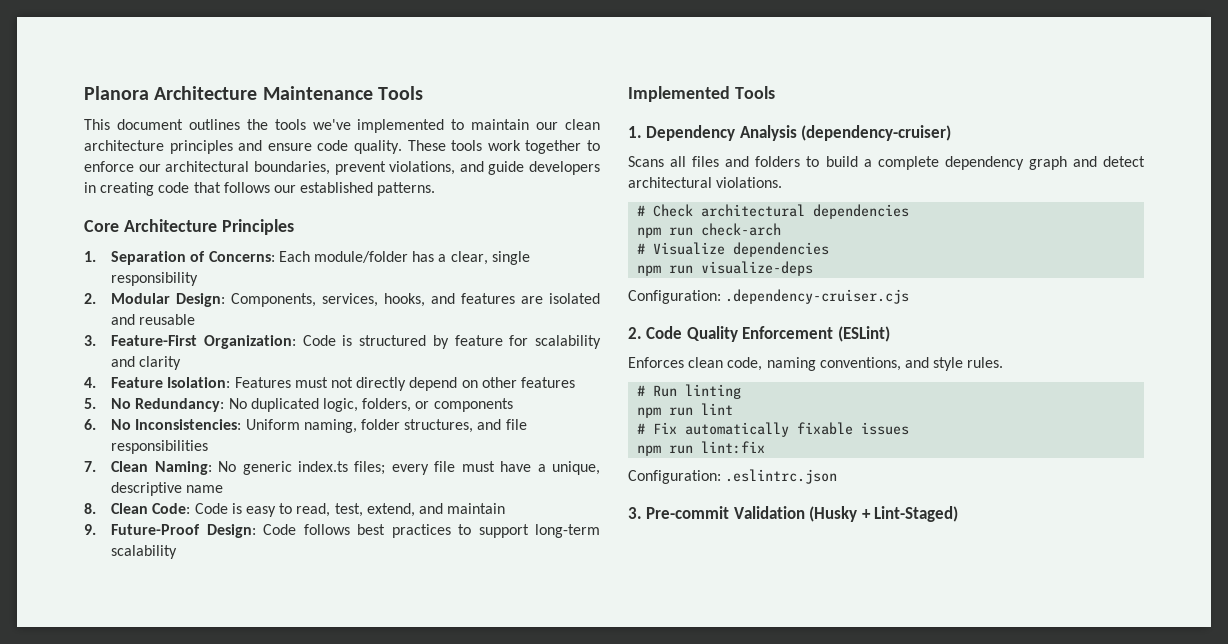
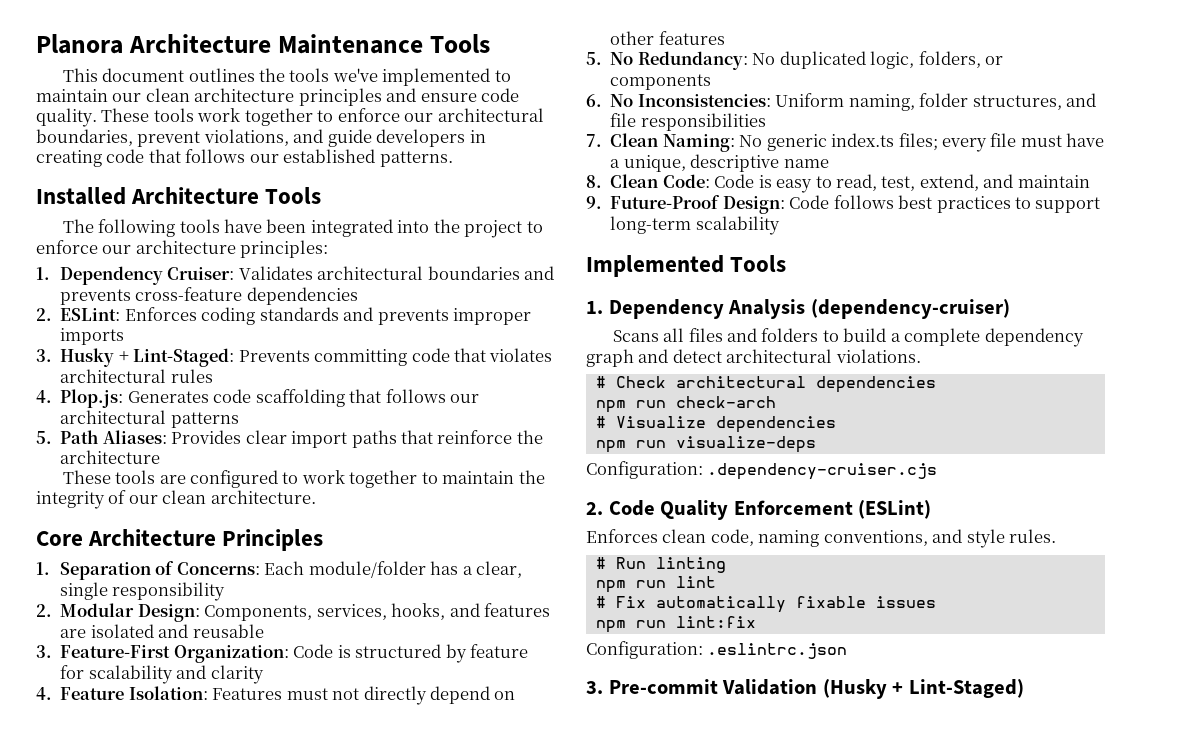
(436, 189) none -> [36,187,322,205] [62,219,543,238] [36,240,329,258] [36,266,555,285] [59,287,358,305] [36,307,531,325] [60,328,125,345] [36,348,553,367] [60,369,213,383] [36,389,479,408] [60,410,239,428] [36,430,543,448] [60,450,161,464] [62,470,545,488] [36,490,316,509] // Installed Architecture Tools // The following tools have been integrated into the project to enforce our architecture principles: // 1. Dependency Cruiser: Validates architectural boundaries and prevents cross-feature dependencies // 2. ESLint: Enforces coding standards and prevents improper imports // 3. Husky + Lint-Staged: Prevents committing code that violates architectural rules // 4. Plop.js: Generates code scaffolding that follows our architectural patterns // 5. Path Aliases: Provides clear import paths that reinforce the architecture // These tools are configured to work together to maintain the integrity of our clean architecture.

